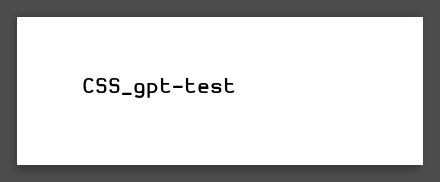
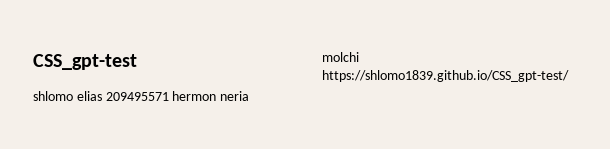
(236, 88) none -> [33,91,250,101] [322,52,359,62] [322,70,569,82] // shlomo elias 209495571 hermon neria molchi https://shlomo1839.github.io/CSS_gpt-test/

